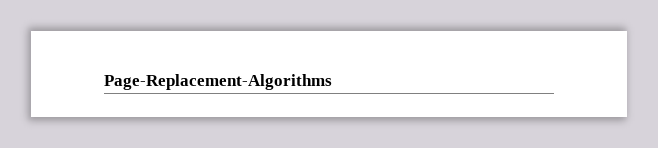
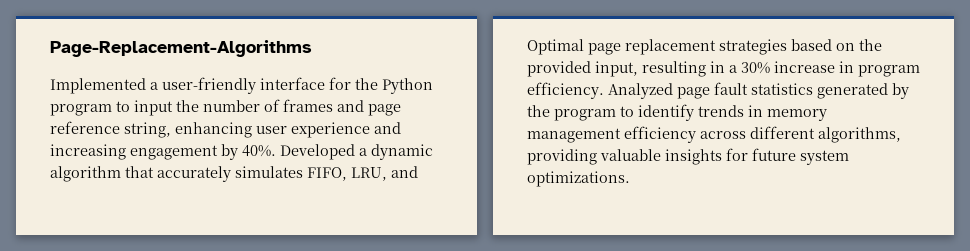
(332, 82) none -> [50,77,433,94] [50,99,401,116] [50,121,401,138] [50,144,433,160] [50,166,418,182] [527,39,882,55] [527,61,920,77] [527,82,909,99] [527,104,827,121] [527,126,901,143] [527,148,849,165] [527,171,630,187] // Implemented a user-friendly interface for the Python program to input the number of frames and page reference string, enhancing user experience and increasing engagement by 40%. Developed a dynamic algorithm that accurately simulates FIFO, LRU, and Optimal page replacement strategies based on the provided input, resulting in a 30% increase in program efficiency. Analyzed page fault statistics generated by the program to identify trends in memory management efficiency across different algorithms, providing valuable insights for future system optimizations.

